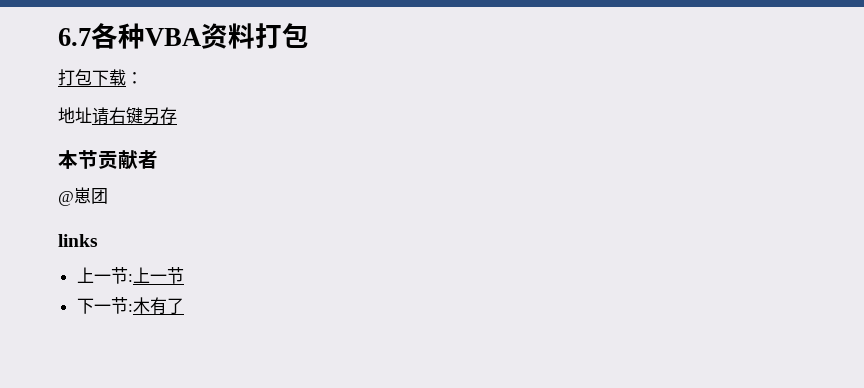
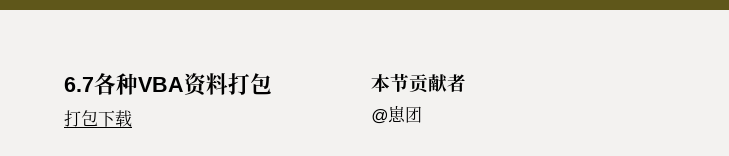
[126,72,143,84] [58,107,177,125] ： // 地址请右键另存 -> (132, 118) none
[58,234,98,247] [76,267,184,284] [76,297,184,315] // links // 上一节:上一节 // 下一节:木有了 -> (422, 114) none

